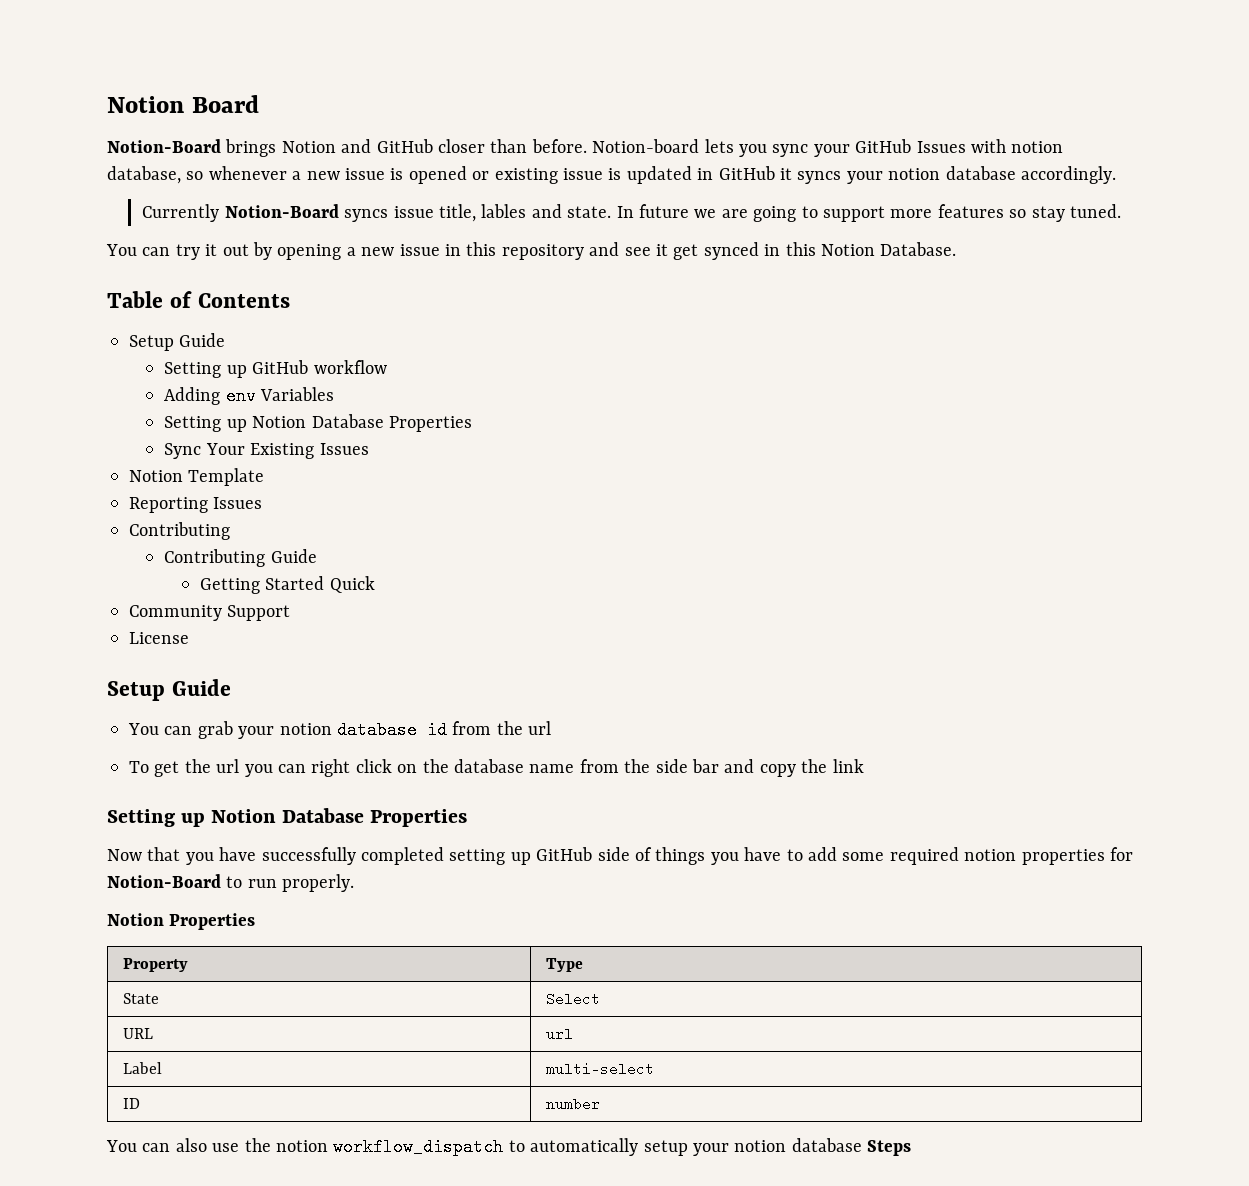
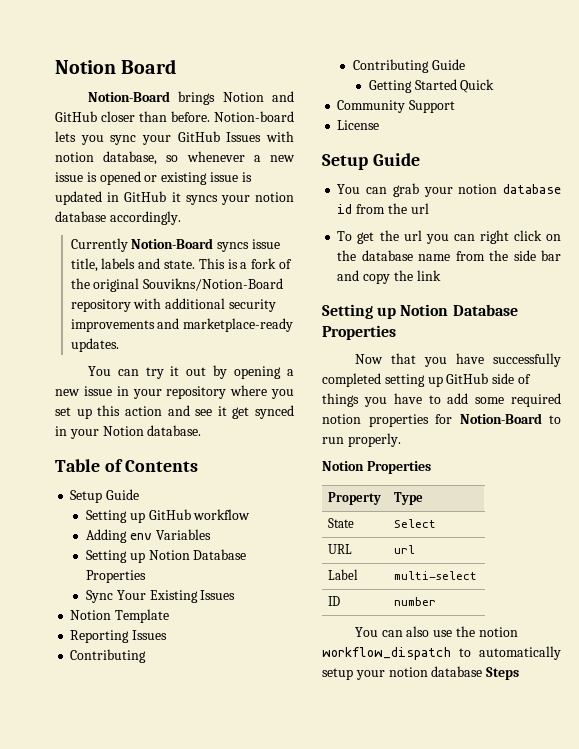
[481,204,527,218] lables -> [101,258,136,269] labels
[616,204,1121,222] In future we are going to support more features so stay tuned. -> [198,258,292,269] [70,278,284,292] [70,298,277,312] [70,318,294,332] [70,338,119,352] This is a fork of the original Souvikns/Notion-Board repository with additional security improvements and marketplace-ready updates.
[466,242,584,260] this repository -> [132,385,294,399] [55,405,162,419] your repository where you set up this action
[785,242,957,256] this Notion Database. -> [69,425,202,439] your Notion database.

